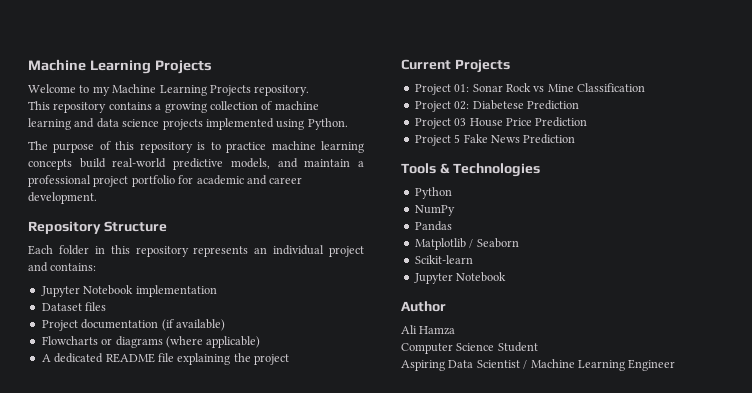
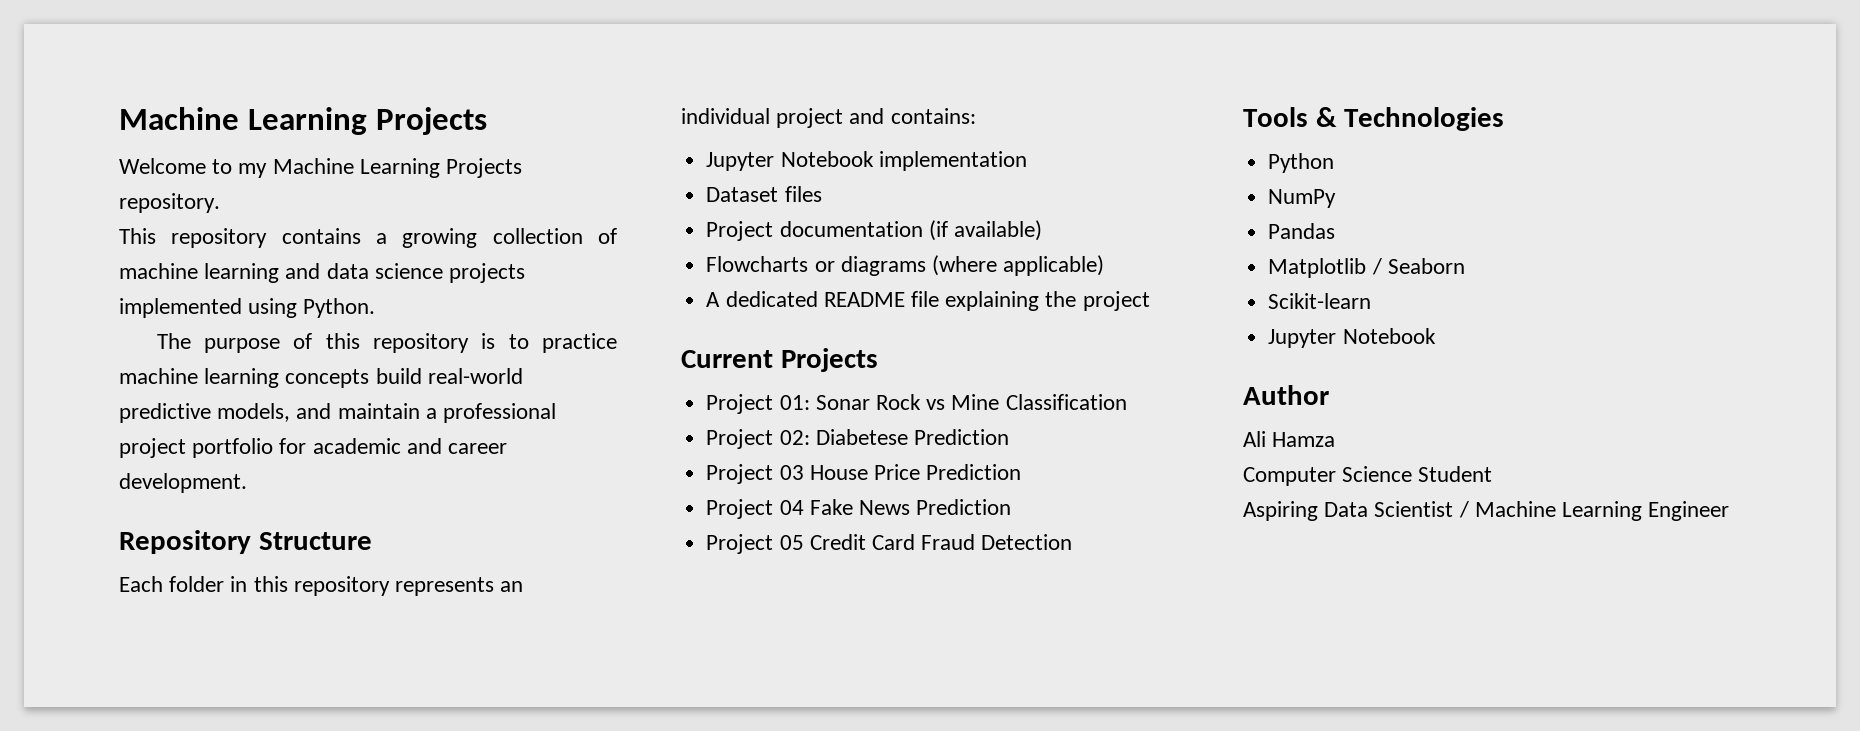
[454,134,461,143] 5 -> [779,500,804,515] 04
(576, 139) none -> [706,534,1073,554] // Project 05 Credit Card Fraud Detection

